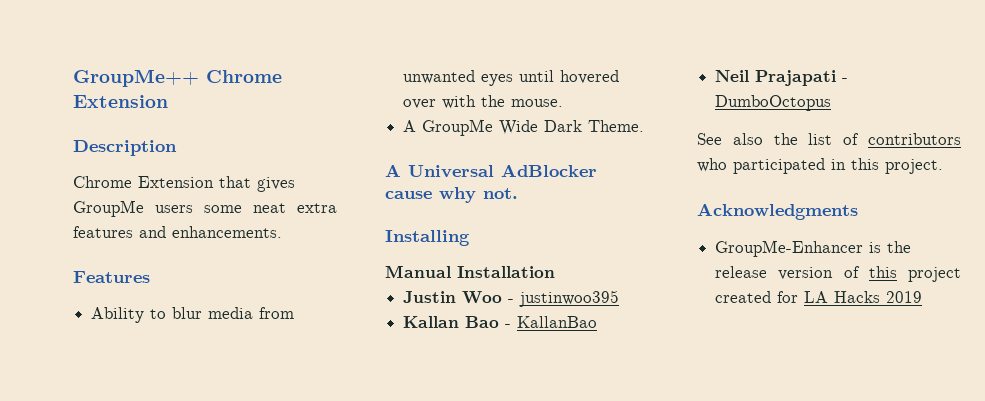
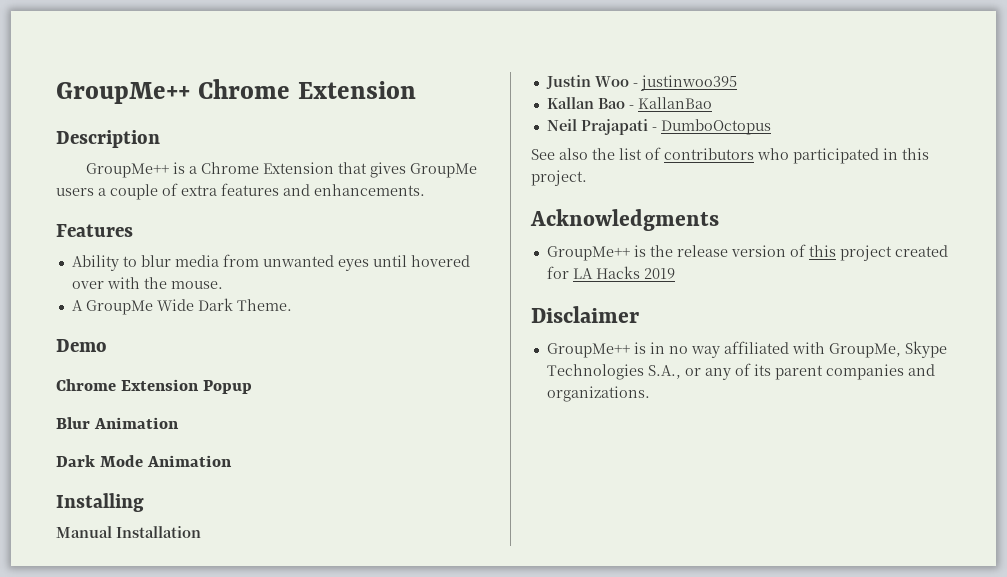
(177, 148) none -> [86,162,198,178] GroupMe++ is a
[204,203,286,213] some neat -> [98,183,178,200] a couple of
[385,164,597,178] [385,187,518,203] A Universal AdBlocker cause why not. -> [56,339,107,352] [56,379,252,394] [56,417,179,429] [56,455,232,467] Demo // Chrome Extension Popup // Blur Animation // Dark Mode Animation
[715,240,864,257] GroupMe-Enhancer -> [546,246,630,261] GroupMe++
(923, 297) none -> [531,306,639,323] [546,341,947,358] [546,363,935,380] [546,386,650,402] // Disclaimer // GroupMe++ is in no way affiliated with GroupMe, Skype Technologies S.A., or any of its parent companies and organizations.

